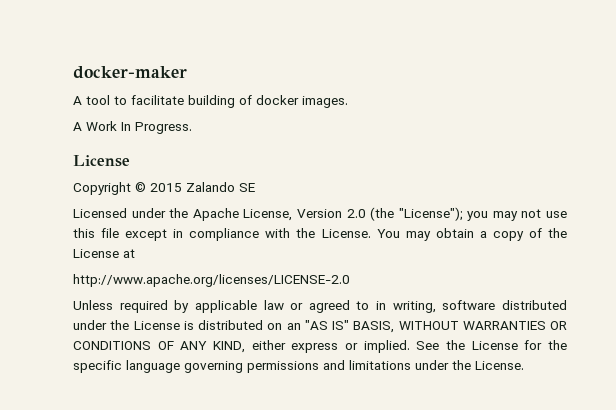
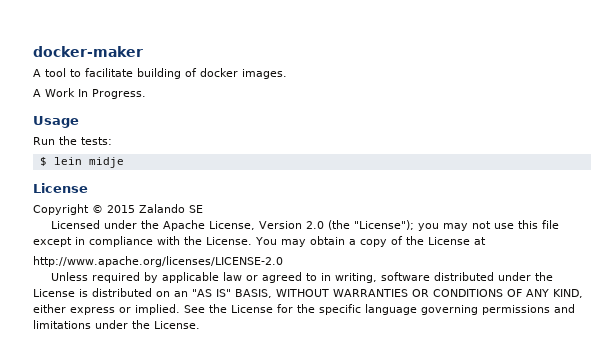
(192, 128) none -> [33,116,79,128] [33,136,112,145] [39,157,124,168] // Usage // Run the tests: // $ lein midje

